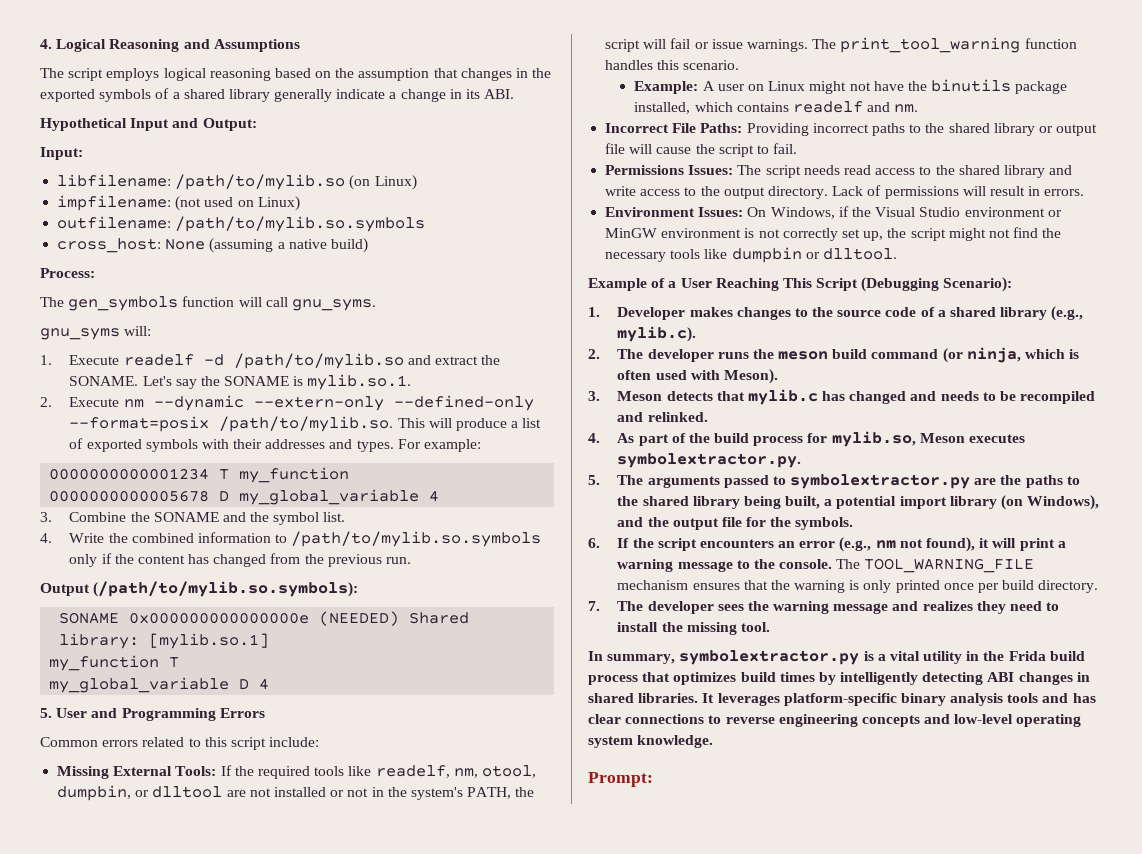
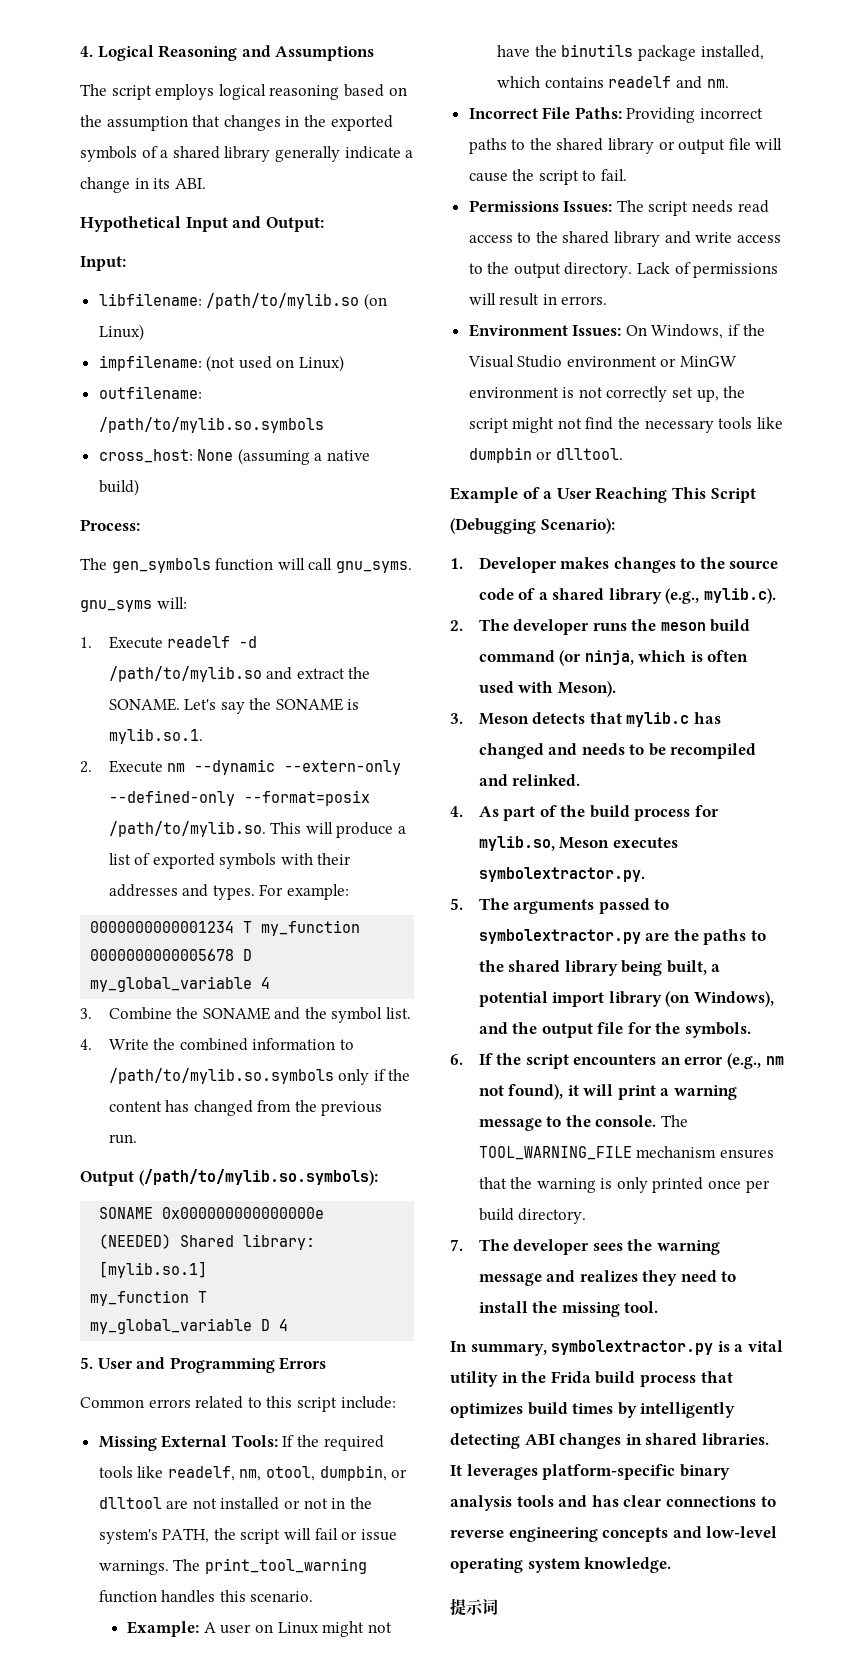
[588,772,653,787] Prompt: -> [450,1598,498,1616] 提示词

